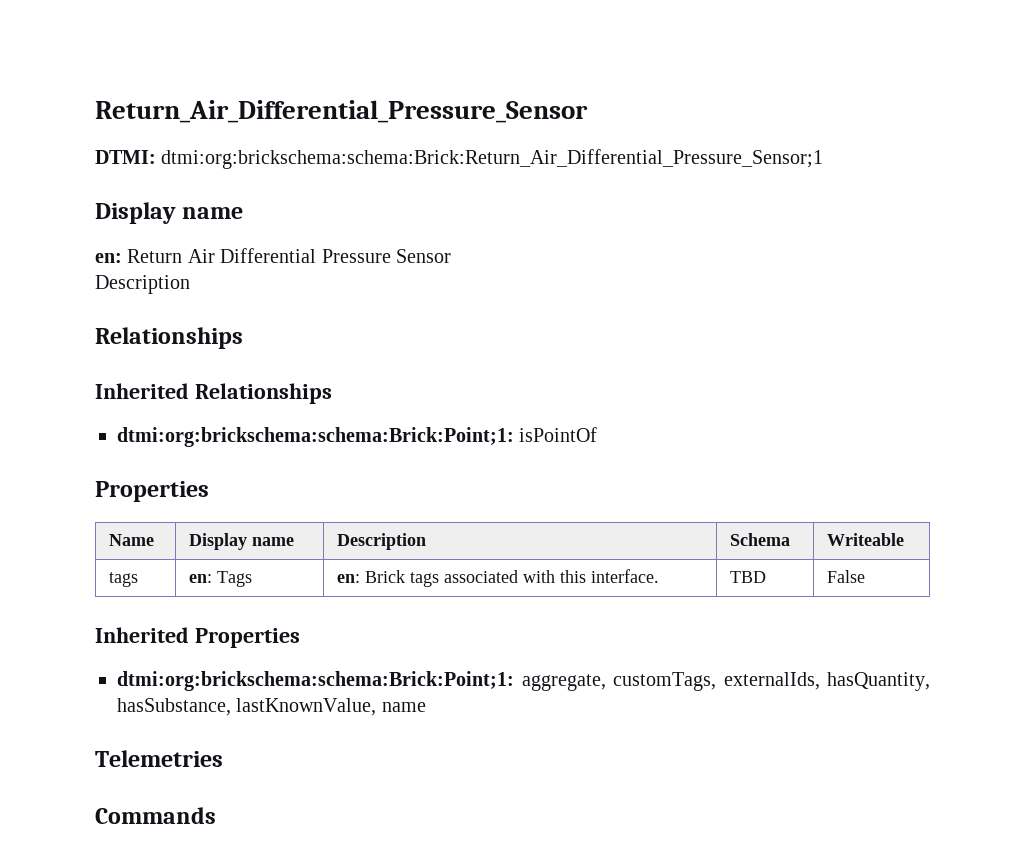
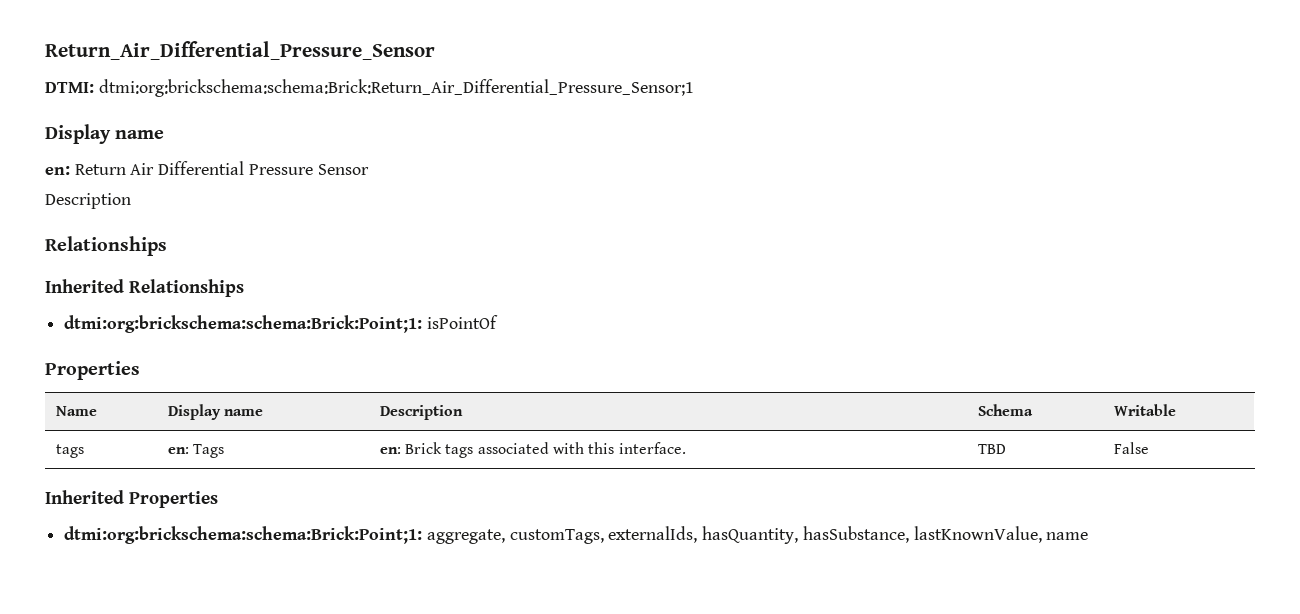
[826,533,904,546] Writeable -> [1113,404,1176,416] Writable
[95,750,223,767] [95,807,216,824] // Telemetries // Commands -> (1089, 536) none

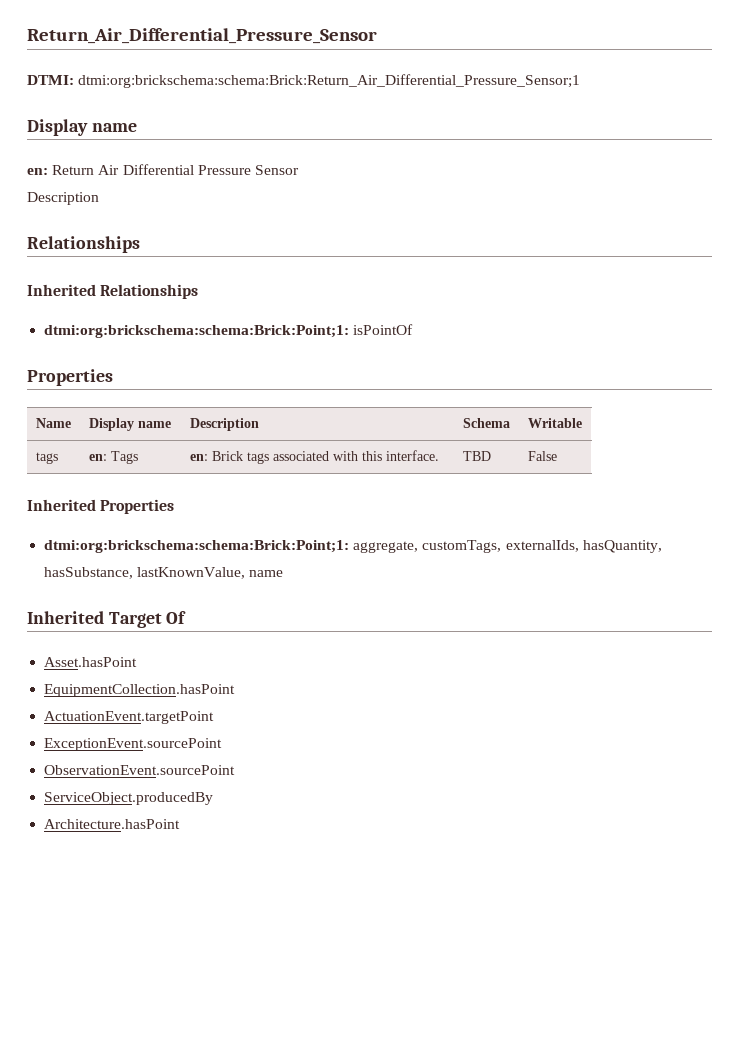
(1089, 536) none -> [27,611,187,628] [44,657,138,667] [44,684,236,697] [44,711,215,724] [44,738,223,751] [44,765,236,775] [44,792,214,805] [44,819,181,829] // Inherited Target Of // Asset.hasPoint // EquipmentCollection.hasPoint // ActuationEvent.targetPoint // ExceptionEvent.sourcePoint // ObservationEvent.sourcePoint // ServiceObject.producedBy // Architecture.hasPoint

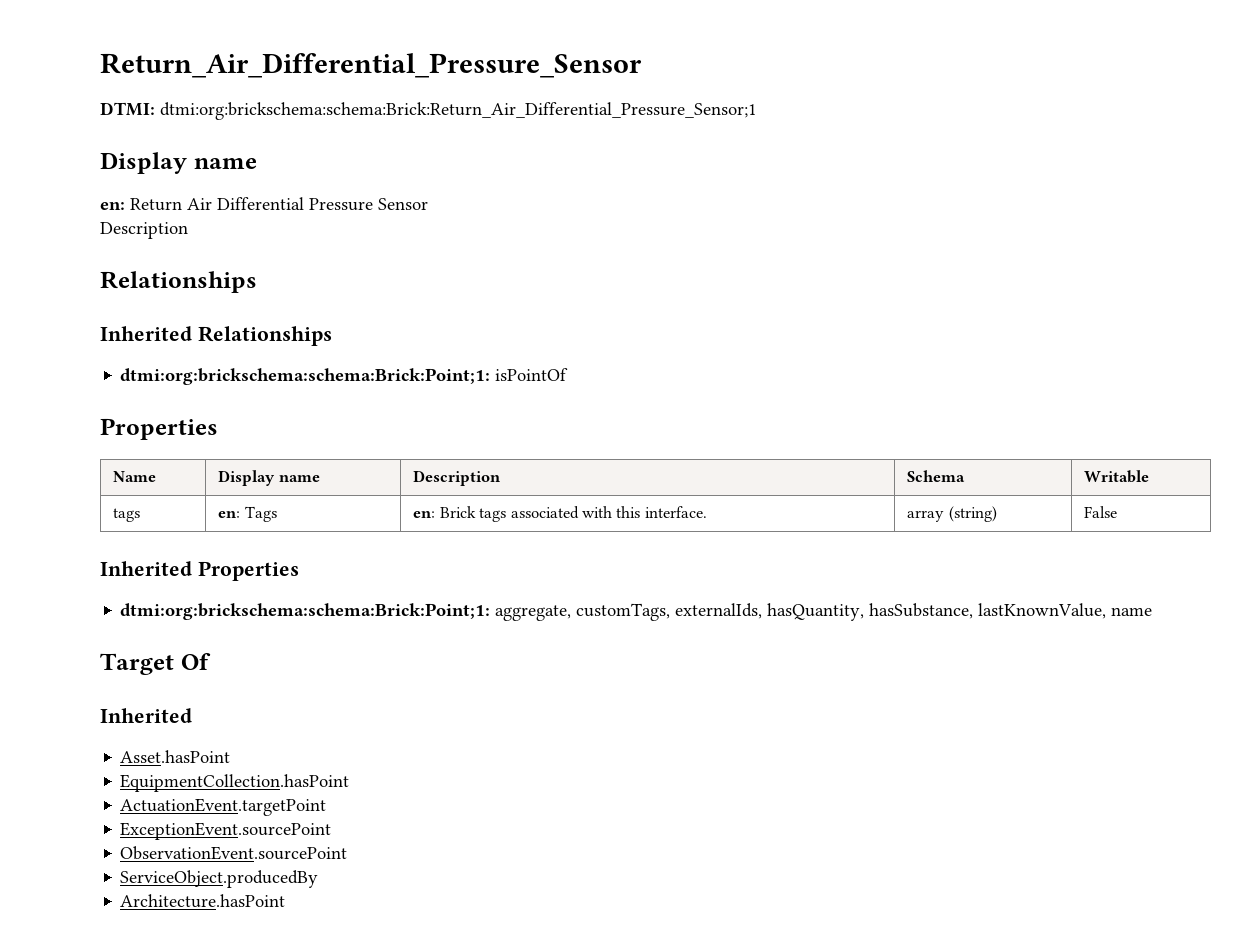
[462,451,491,461] TBD -> [907,506,997,522] array (string)
[27,611,104,624] Inherited -> (1153, 611) none
(187, 617) none -> [100,708,192,723] // Inherited

